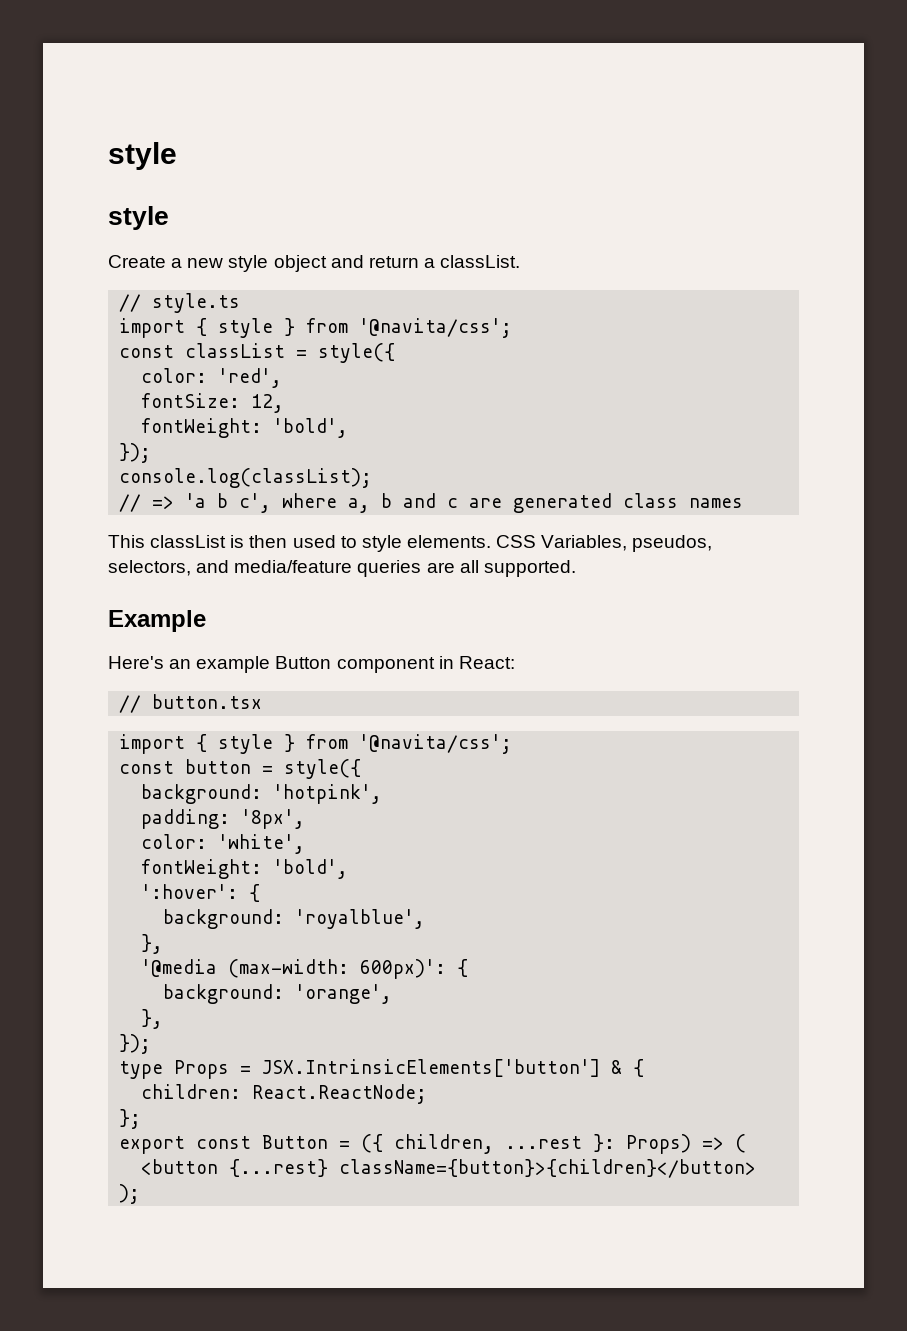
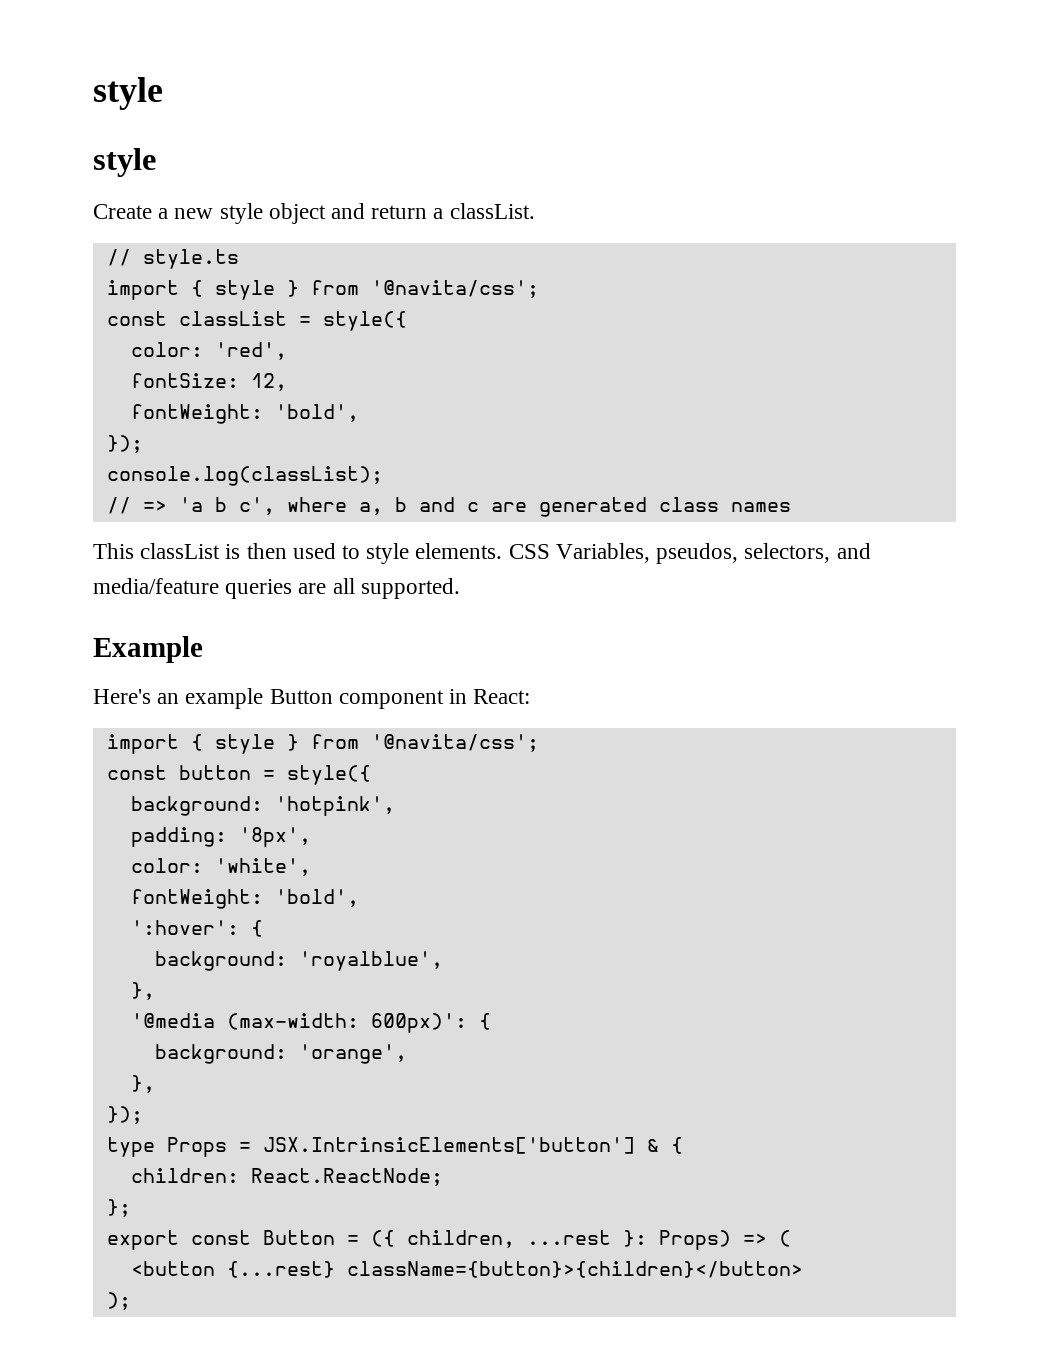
[119,694,263,713] // // button.tsx -> (531, 696) none

